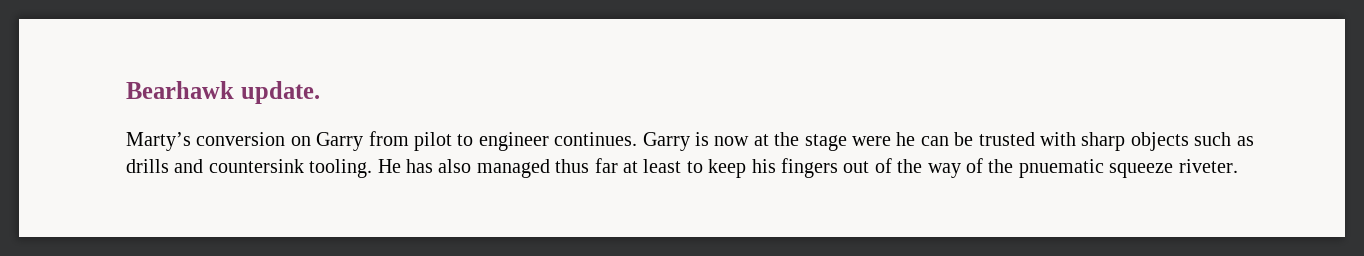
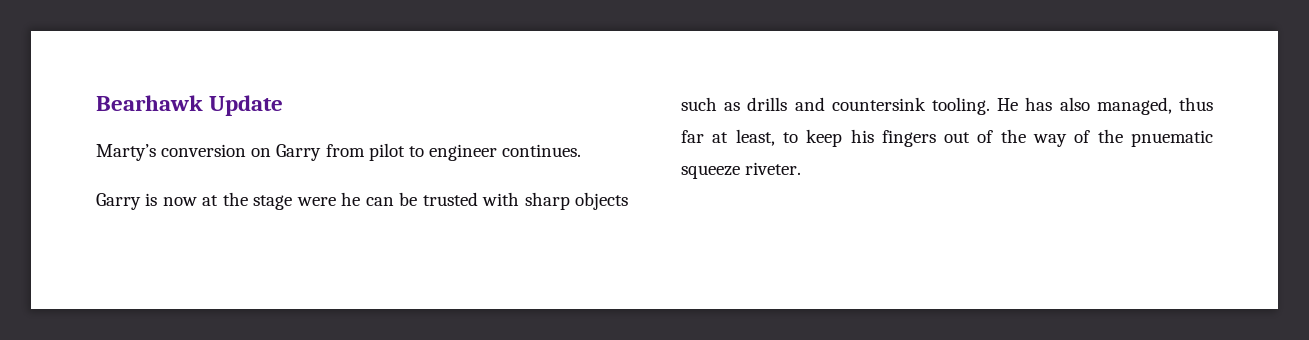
[240,81,320,104] update. -> [209,95,284,116] Update
(638, 139) none -> (582, 150) //
[476,159,550,178] managed -> [1096,97,1172,115] managed,
[643,159,682,173] least -> [735,129,775,146] least,

